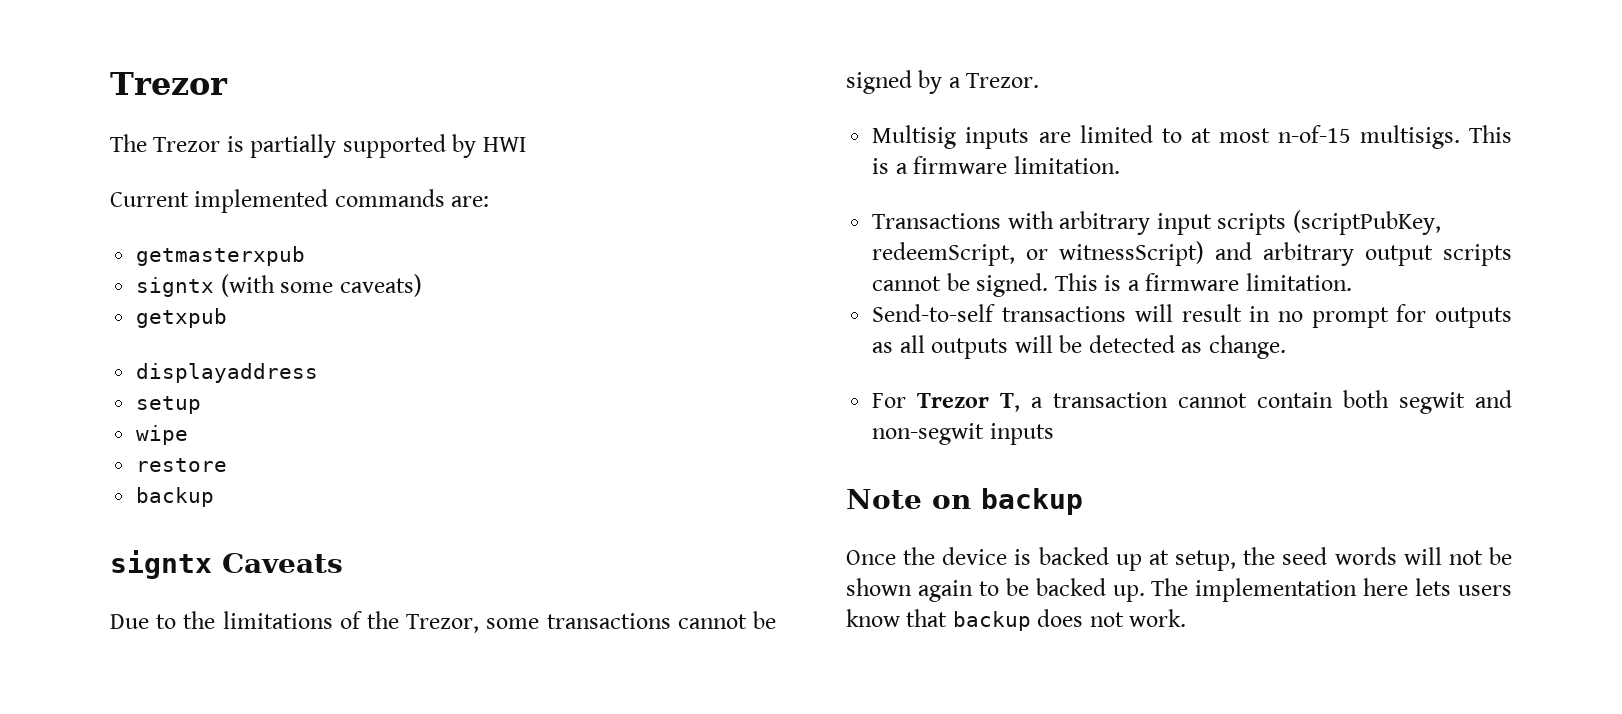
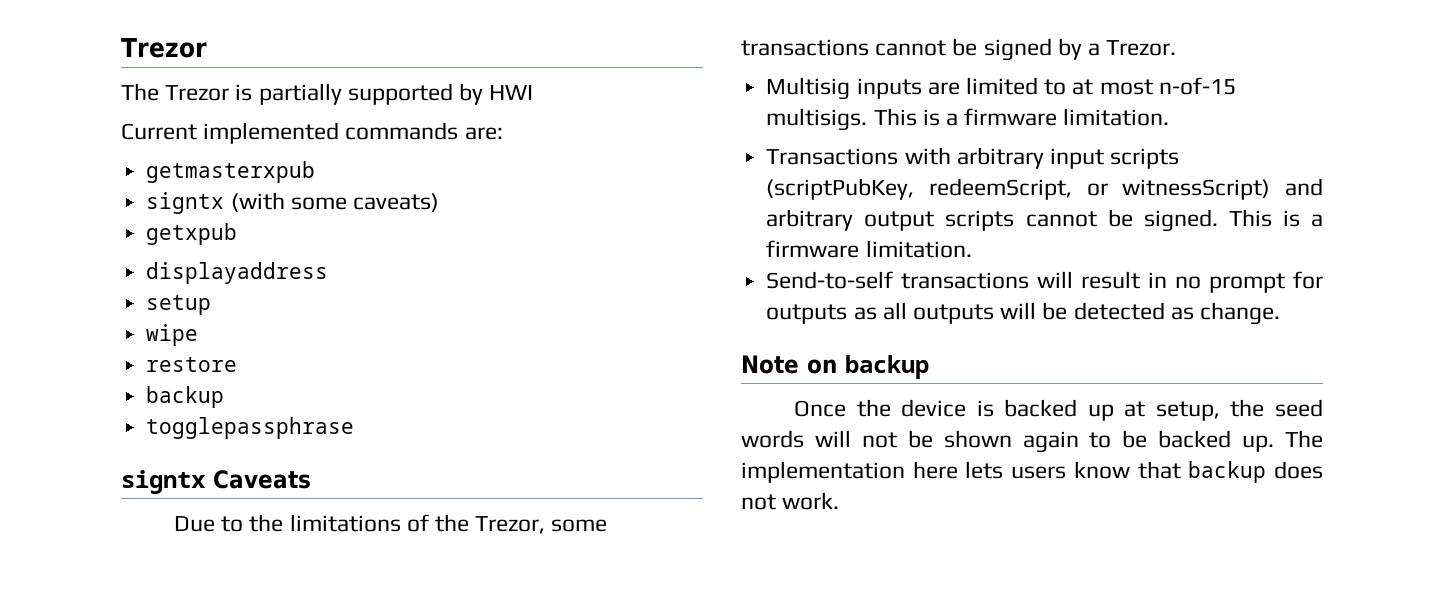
(215, 497) none -> [146,417,355,439] // togglepassphrase
[872,390,1512,414] [872,423,1054,445] // For Trezor T, a transaction cannot contain both segwit and non-segwit inputs -> (1280, 313) none

